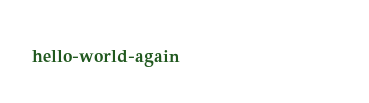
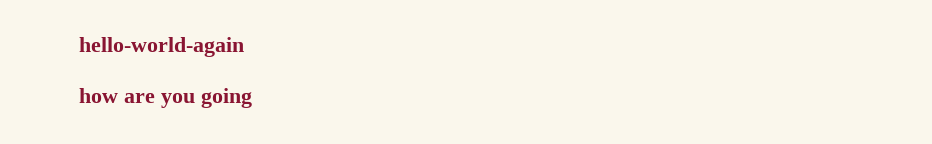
(180, 58) none -> [79,88,252,108] // how are you going

